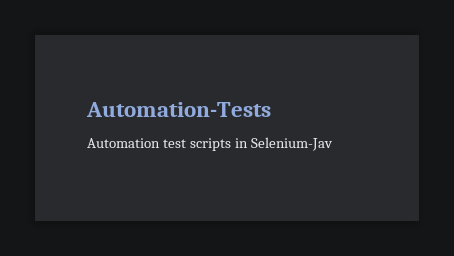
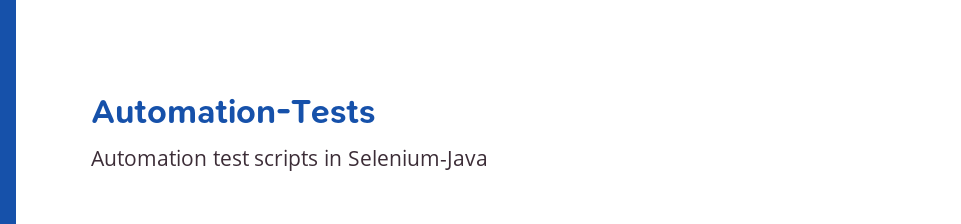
[250,137,333,151] Selenium-Jav -> [347,149,488,170] Selenium-Java

